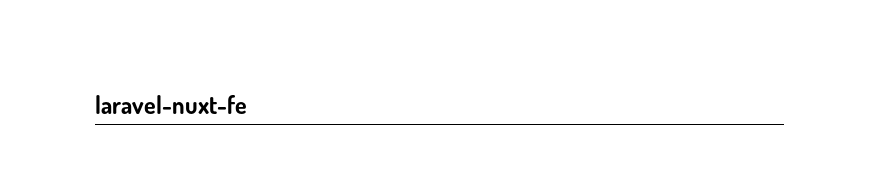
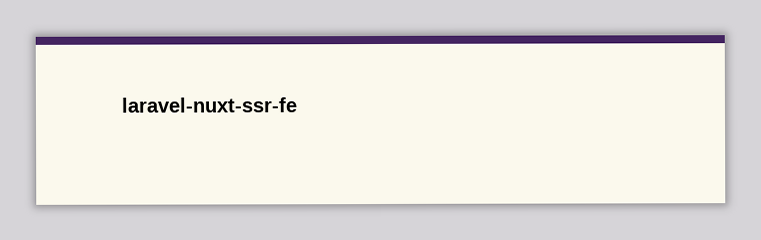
[95,95,247,114] laravel-nuxt-fe -> [121,97,297,113] laravel-nuxt-ssr-fe

